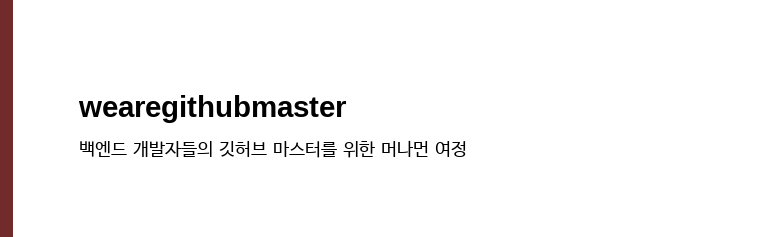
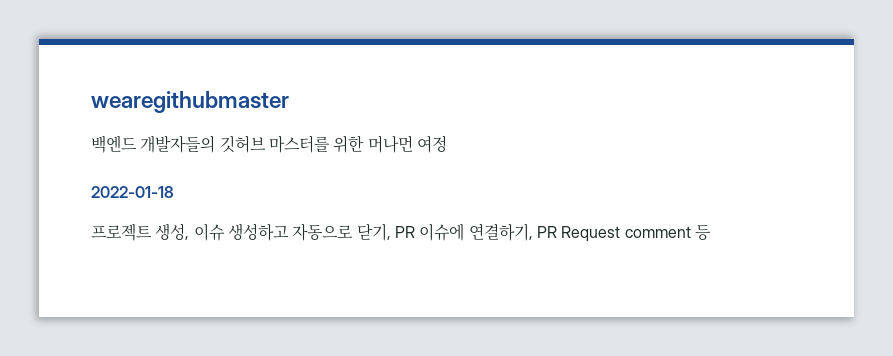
(467, 149) none -> [91,186,174,198] [91,223,711,242] // 2022-01-18 // 프로젝트 생성, 이슈 생성하고 자동으로 닫기, PR 이슈에 연결하기, PR Request comment 등

